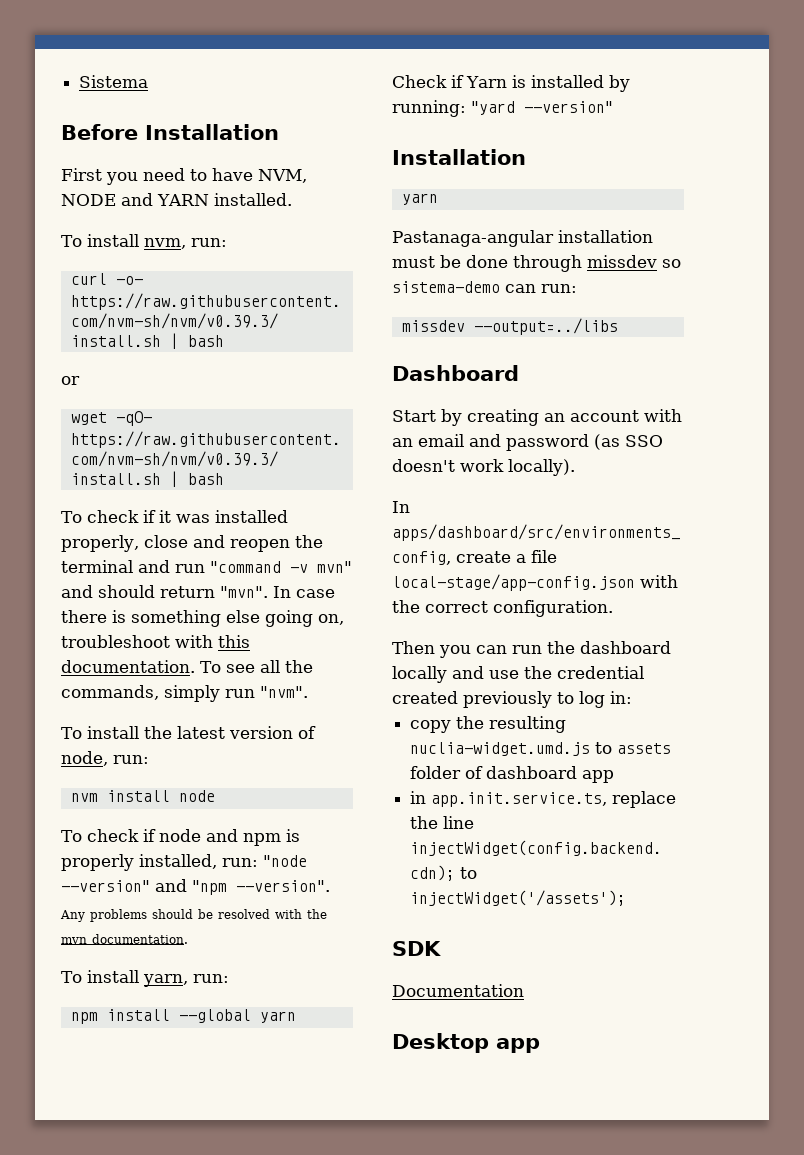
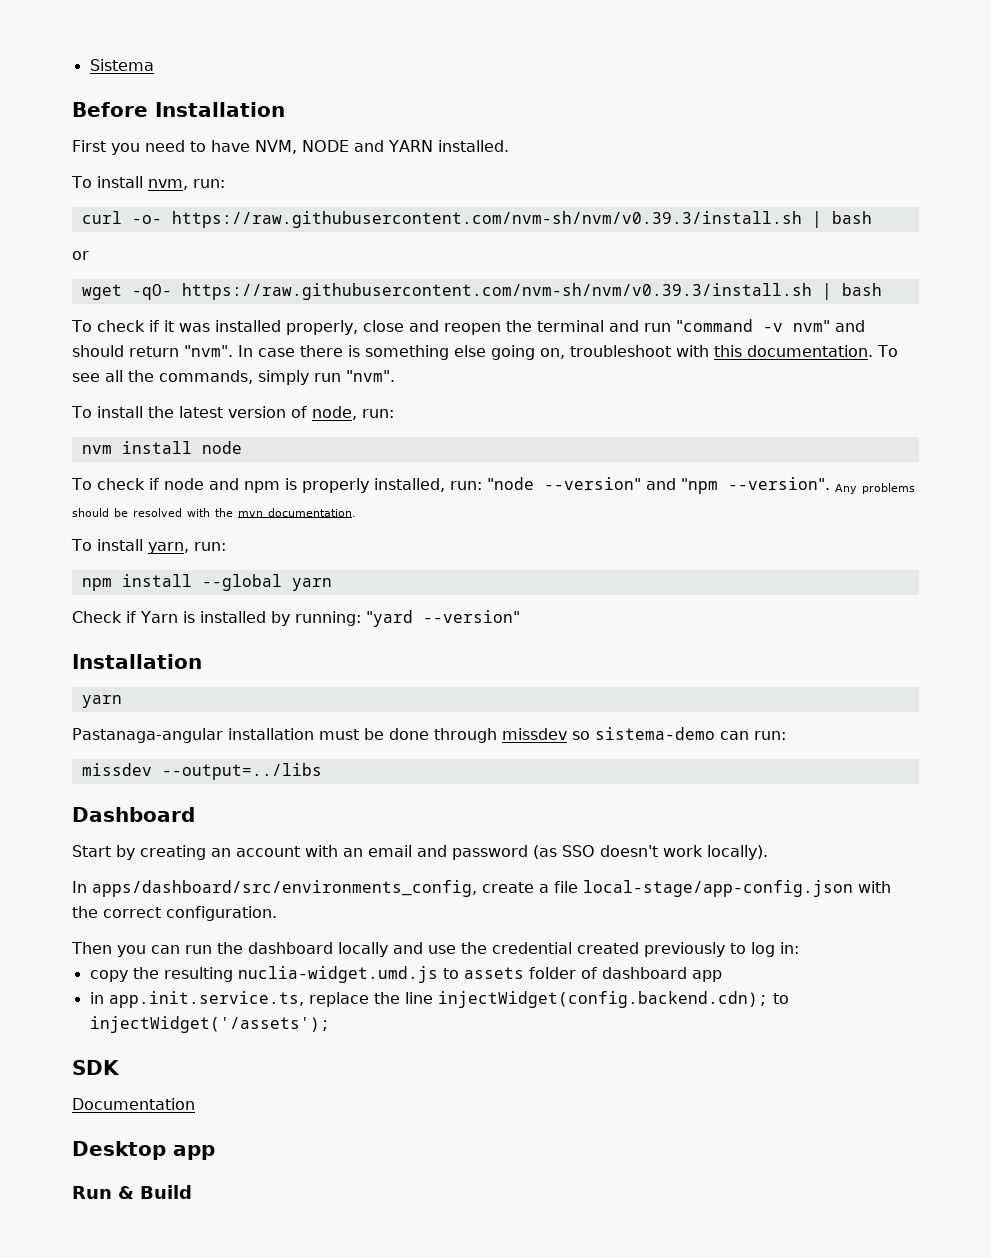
[317,561,352,573] mvn" -> [792,320,830,332] nvm"
[220,586,268,598] "mvn". -> [184,345,233,357] "nvm".
(540, 1045) none -> [72,1185,192,1199] // Run & Build

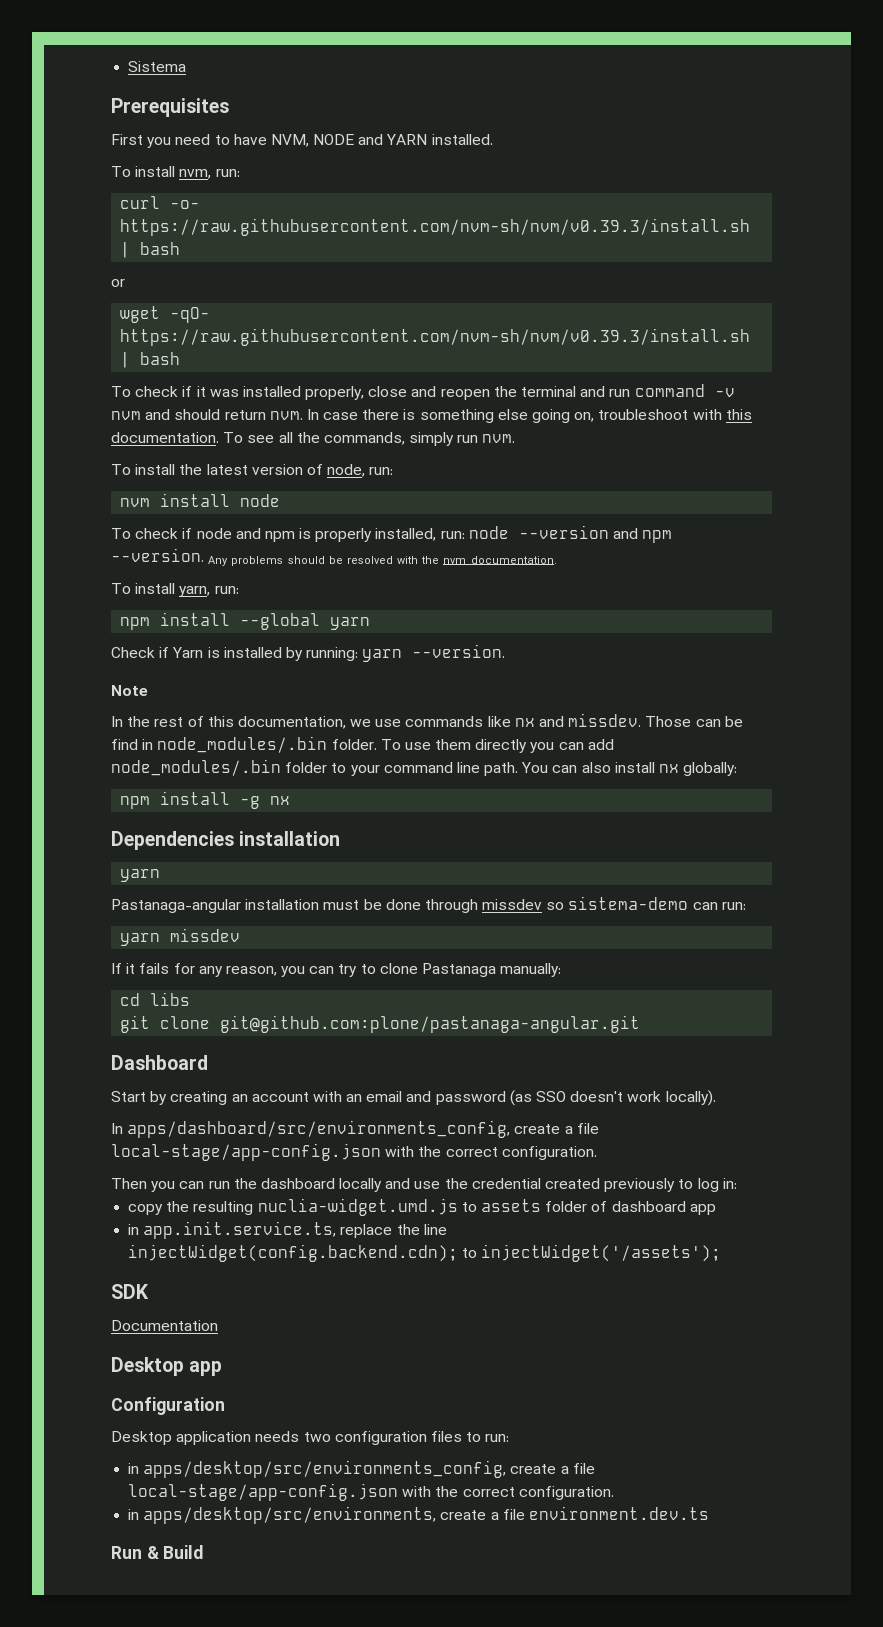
[72,102,285,117] Before Installation -> [111,98,229,117] Prerequisites
[675,319,830,332] "command -v nvm" -> [634,384,735,397] [111,411,141,420] command -v nvm
[184,345,233,357] "nvm". -> [269,411,303,420] nvm.
[346,370,395,382] "nvm". -> [482,434,516,443] nvm.
[486,477,830,494] "node --version" and "npm --version". -> [468,525,673,543] [111,548,204,562] node --version and npm --version.
[238,511,263,517] mvn -> [443,558,467,564] nvm
[365,610,520,627] [72,654,202,669] "yard --version" // Installation -> [362,644,506,662] [111,685,148,696] [111,713,743,729] [111,736,614,753] [111,759,738,776] [120,791,291,809] [111,831,341,850] yarn --version. // Note // In the rest of this documentation, we use commands like nx and missdev. Those can be find in node_modules/.bin folder. To use them directly you can add node_modules/.bin folder to your command line path. You can also install nx globally: // npm install -g nx // Dependencies installation
[81,763,322,780] missdev --output=../libs -> [120,928,241,946] [111,963,562,977] [120,992,191,1006] [120,1015,641,1033] yarn missdev // If it fails for any reason, you can try to clone Pastanaga manually: // cd libs // git clone git@github.com:plone/pastanaga-angular.git
(215, 1152) none -> [111,1397,225,1415] [111,1431,510,1445] [128,1460,595,1478] [128,1483,614,1501] [128,1506,709,1524] // Configuration // Desktop application needs two configuration files to run: // in apps/desktop/src/environments_config, create a file local-stage/app-config.json with the correct configuration. // in apps/desktop/src/environments, create a file environment.dev.ts

